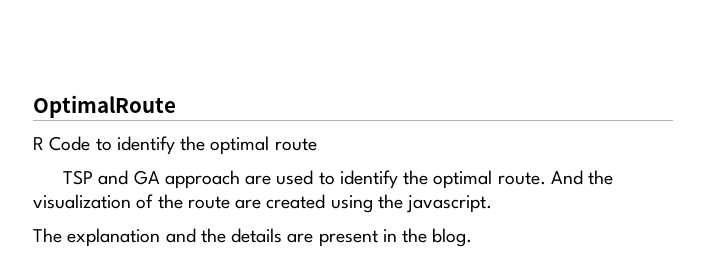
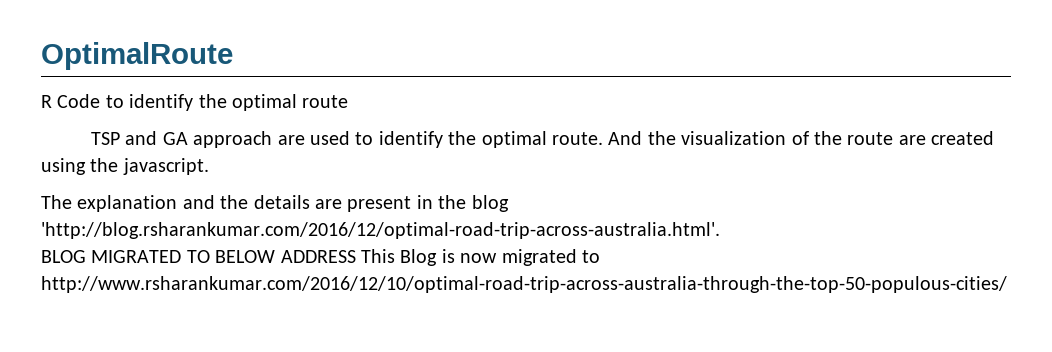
[432,228,473,247] blog. -> [471,195,509,212] [41,222,720,239] [41,249,600,266] [41,276,1007,293] blog 'http://blog.rsharankumar.com/2016/12/optimal-road-trip-across-australia.html'. // BLOG MIGRATED TO BELOW ADDRESS This Blog is now migrated to http://www.rsharankumar.com/2016/12/10/optimal-road-trip-across-australia-through-the-top-50-populous-cities/

